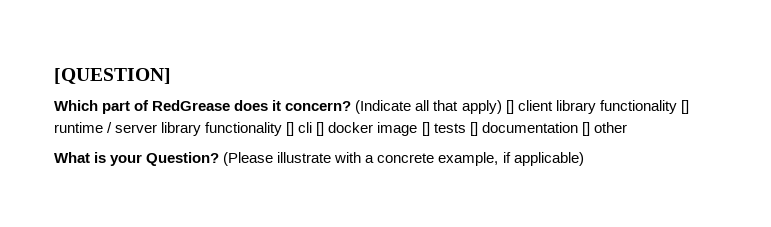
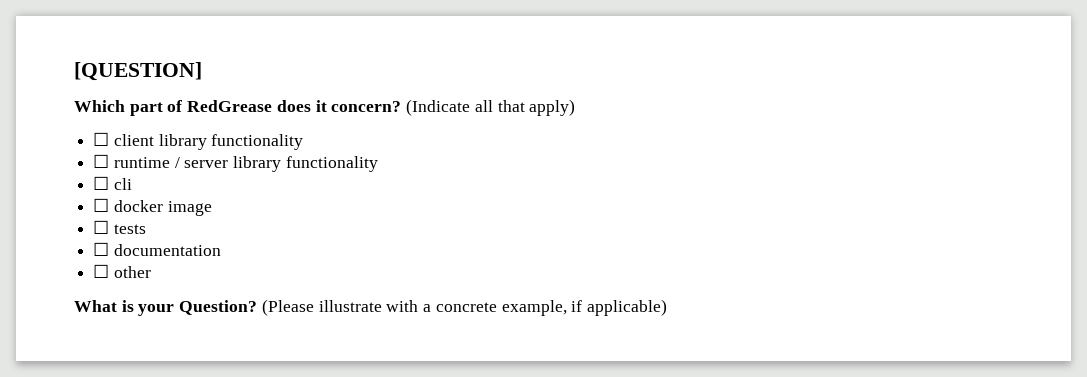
[505,100,514,114] [] -> [93,132,110,146] // ☐
[680,100,689,114] [] -> [93,154,110,168] // ☐
[286,122,295,136] [] -> [93,176,110,190] // ☐
[316,122,325,136] [] -> [93,198,110,212] // ☐
[421,122,430,136] [] -> [93,220,110,234] // ☐
[469,122,478,136] [] -> [93,242,110,256] // ☐
[581,122,590,136] [] -> [93,264,110,278] // ☐

